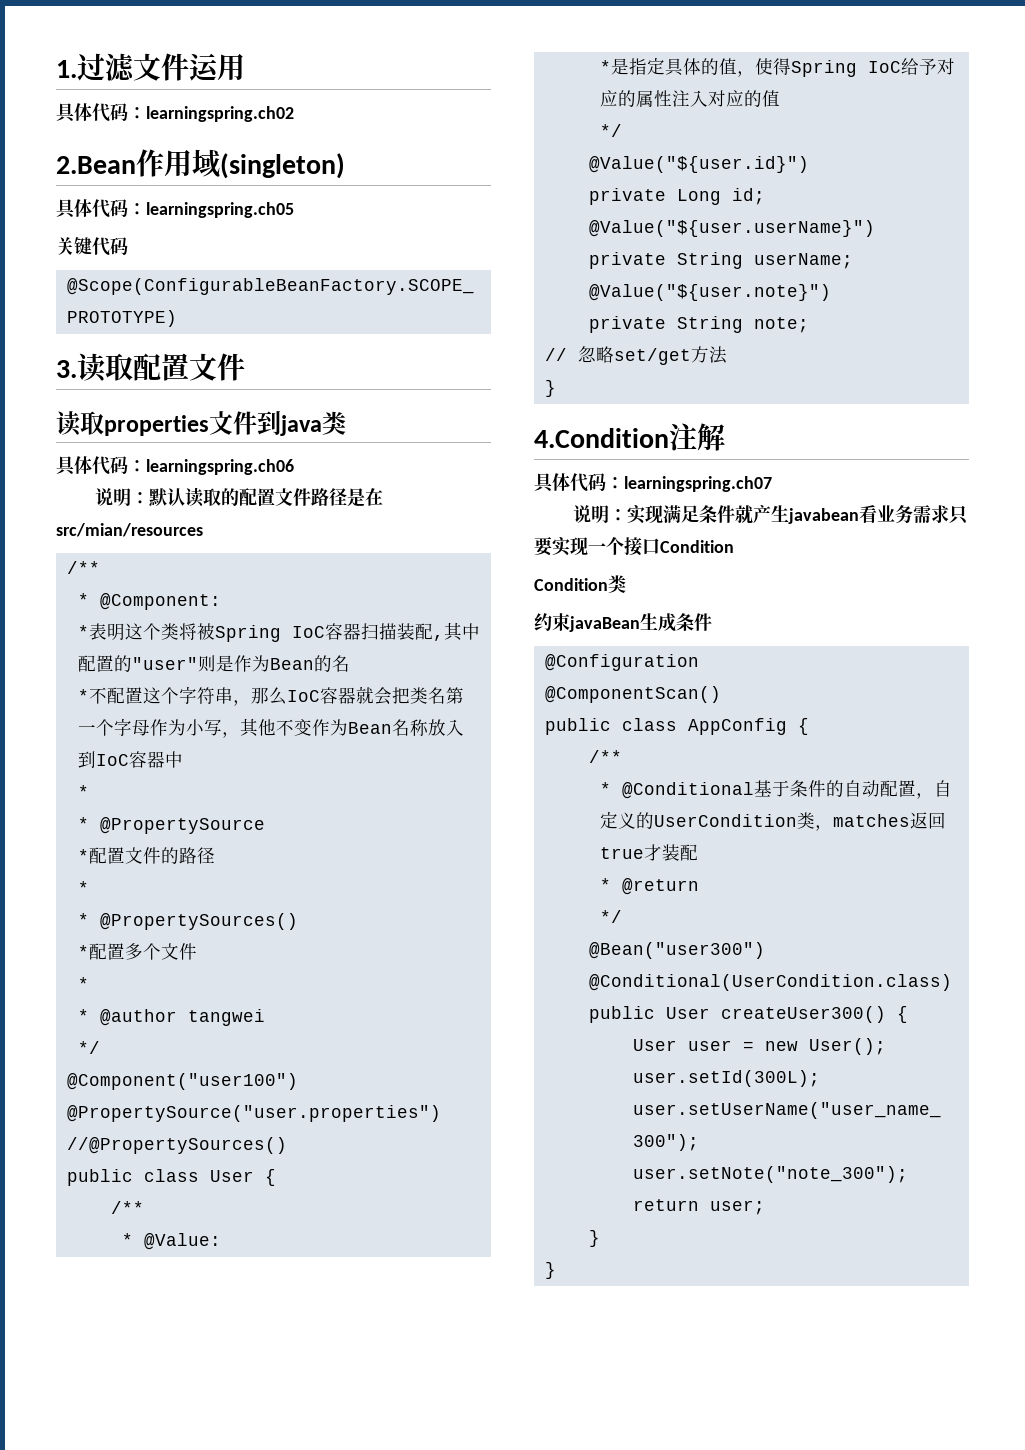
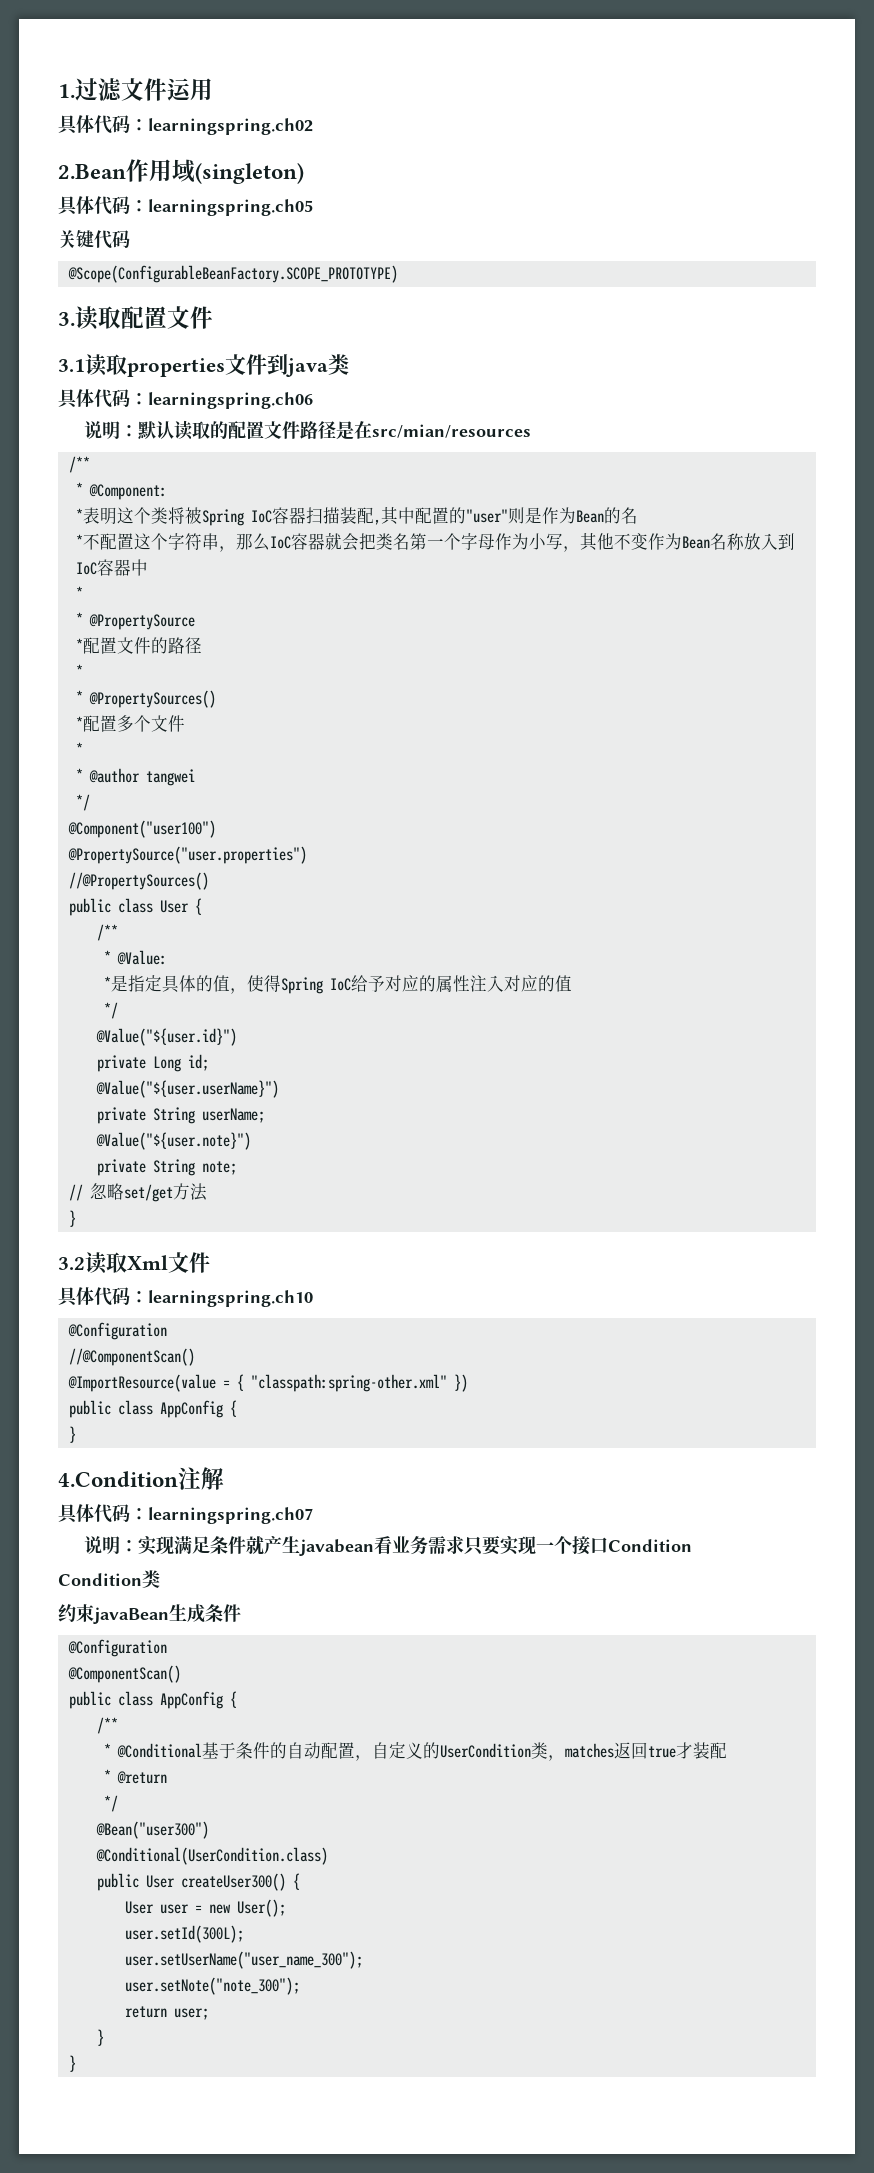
(245, 367) none -> [58,359,85,372] 3.1
(556, 388) none -> [58,1252,210,1274] [58,1287,313,1307] [67,1322,167,1340] [68,1348,195,1366] [67,1374,468,1392] [68,1400,237,1418] [68,1426,76,1443] // 3.2读取Xml文件 // 具体代码：learningspring.ch10 // @Configuration // //@ComponentScan() // @ImportResource(value = { "classpath:spring-other.xml" }) // public class AppConfig { // }

